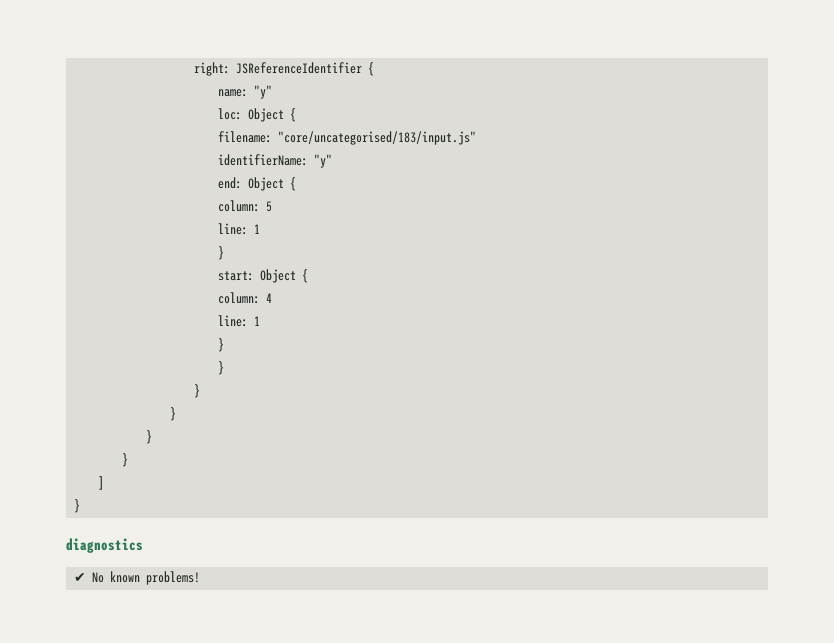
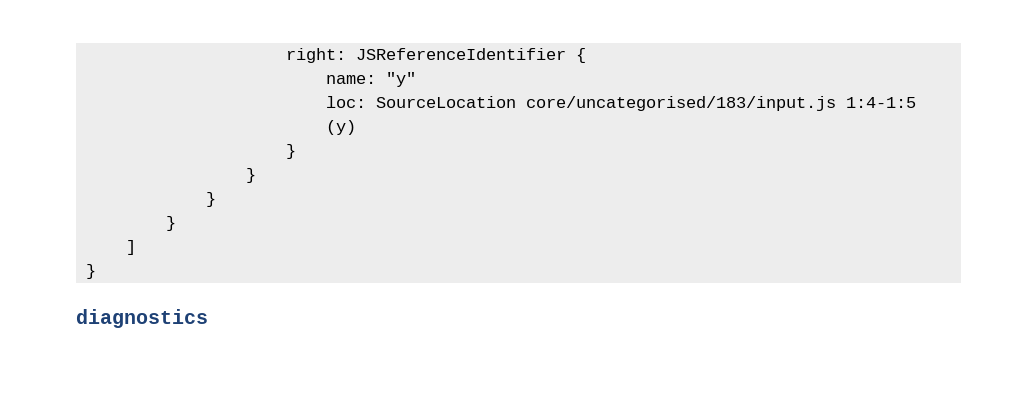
[247,108,296,122] [217,131,476,145] [217,154,332,168] [217,177,296,191] [217,200,272,212] [217,223,260,235] [217,246,224,260] [217,269,308,283] [217,292,272,304] [217,315,260,327] [217,338,224,352] [217,361,224,375] Object { // filename: "core/uncategorised/183/input.js" // identifierName: "y" // end: Object { // column: 5 // line: 1 // } // start: Object { // column: 4 // line: 1 // } // } -> [375,96,916,111] [325,120,356,135] SourceLocation core/uncategorised/183/input.js 1:4-1:5 (y)
[73,571,200,585] // ✔ No known problems! -> (208, 318) none

